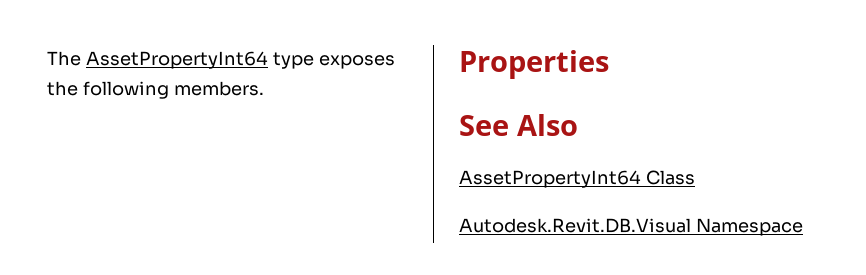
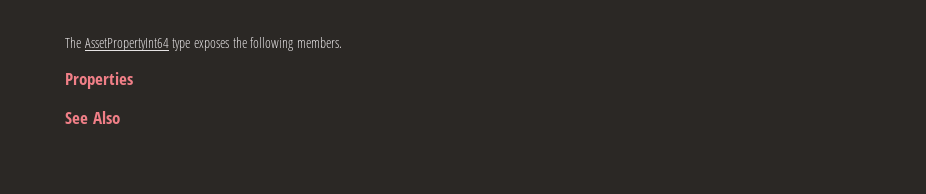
[459,170,695,188] [459,218,803,236] // AssetPropertyInt64 Class // Autodesk.Revit.DB.Visual Namespace -> (120, 117) none

